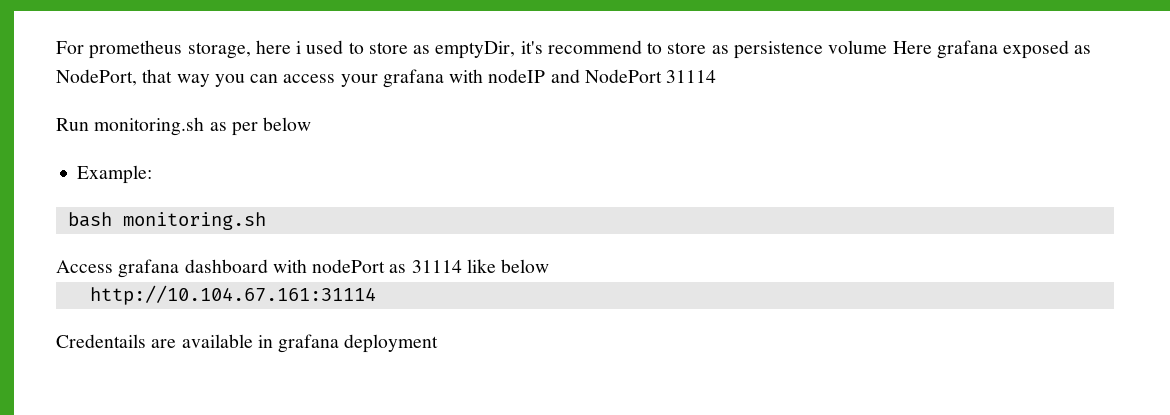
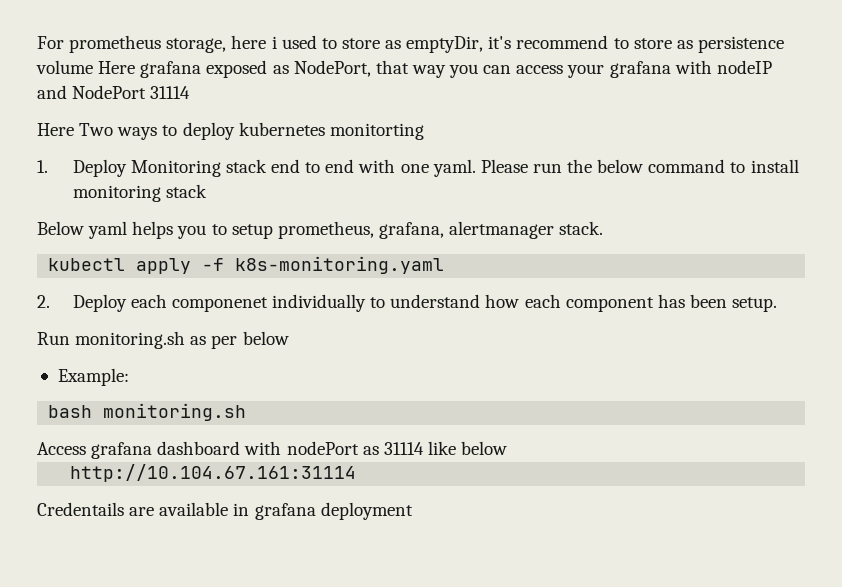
(717, 76) none -> [37,122,424,140] [37,159,799,177] [72,184,207,202] [37,221,604,239] [48,256,445,274] [37,294,778,312] // Here Two ways to deploy kubernetes monitorting // 1. Deploy Monitoring stack end to end with one yaml. Please run the below command to install monitoring stack // Below yaml helps you to setup prometheus, grafana, alertmanager stack. // kubectl apply -f k8s-monitoring.yaml // 2. Deploy each componenet individually to understand how each component has been setup.

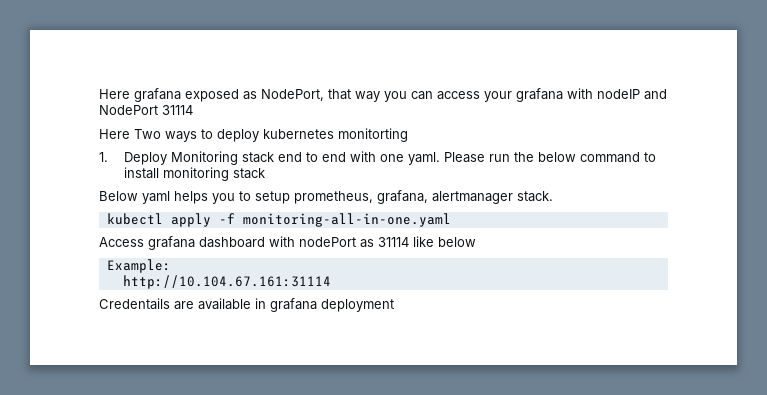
[37,35,784,53] [36,60,93,74] For prometheus storage, here i used to store as emptyDir, it's recommend to store as persistence volume -> (99, 94) none
[235,256,445,274] [37,294,778,312] [37,331,289,349] [57,368,129,386] [48,403,247,421] k8s-monitoring.yaml // 2. Deploy each componenet individually to understand how each component has been setup. // Run monitoring.sh as per below // Example: // bash monitoring.sh -> [242,213,451,227] monitoring-all-in-one.yaml
(508, 448) none -> [106,259,171,273] // Example:

